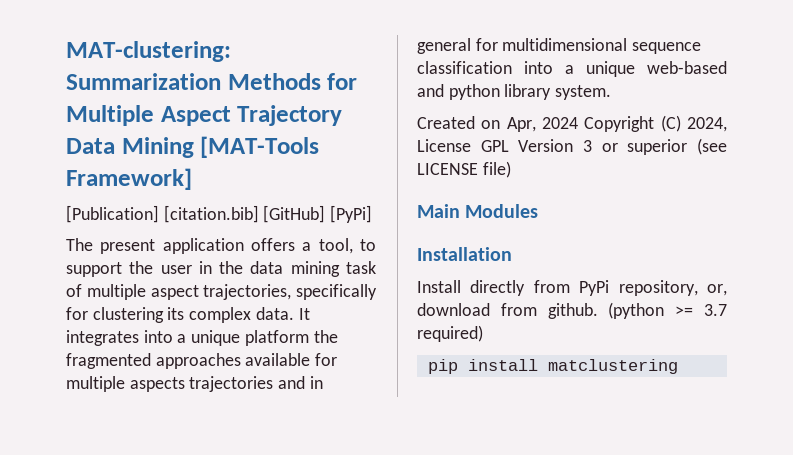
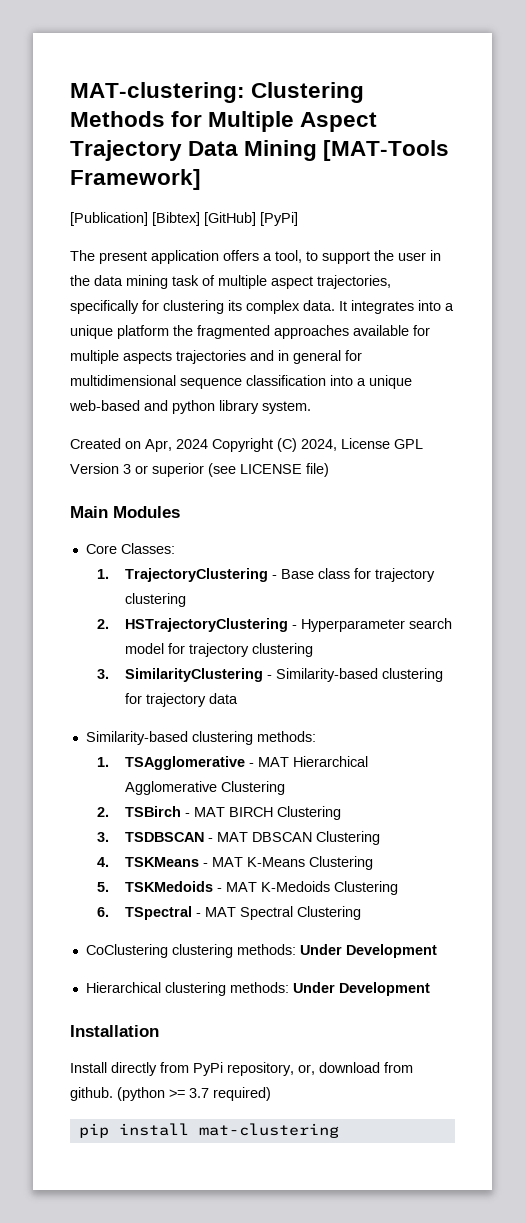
[66,73,221,90] Summarization -> [251,82,365,103] Clustering
[163,205,259,223] [citation.bib] -> [152,212,200,226] [Bibtex]
(539, 211) none -> [85,543,175,554] [97,568,435,582] [124,593,186,607] [97,618,452,632] [124,643,313,657] [97,668,443,682] [124,693,238,707] [85,731,316,745] [97,756,368,770] [124,781,285,795] [97,806,341,820] [97,831,380,845] [97,856,373,870] [97,881,398,895] [97,906,361,920] [85,944,437,958] [85,982,430,996] // Core Classes: // 1. TrajectoryClustering - Base class for trajectory clustering // 2. HSTrajectoryClustering - Hyperparameter search model for trajectory clustering // 3. SimilarityClustering - Similarity-based clustering for trajectory data // Similarity-based clustering methods: // 1. TSAgglomerative - MAT Hierarchical Agglomerative Clustering // 2. TSBirch - MAT BIRCH Clustering // 3. TSDBSCAN - MAT DBSCAN Clustering // 4. TSKMeans - MAT K-Means Clustering // 5. TSKMedoids - MAT K-Medoids Clustering // 6. TSpectral - MAT Spectral Clustering // CoClustering clustering methods: Under Development // Hierarchical clustering methods: Under Development
[547,359,678,374] matclustering -> [198,1123,339,1138] mat-clustering

